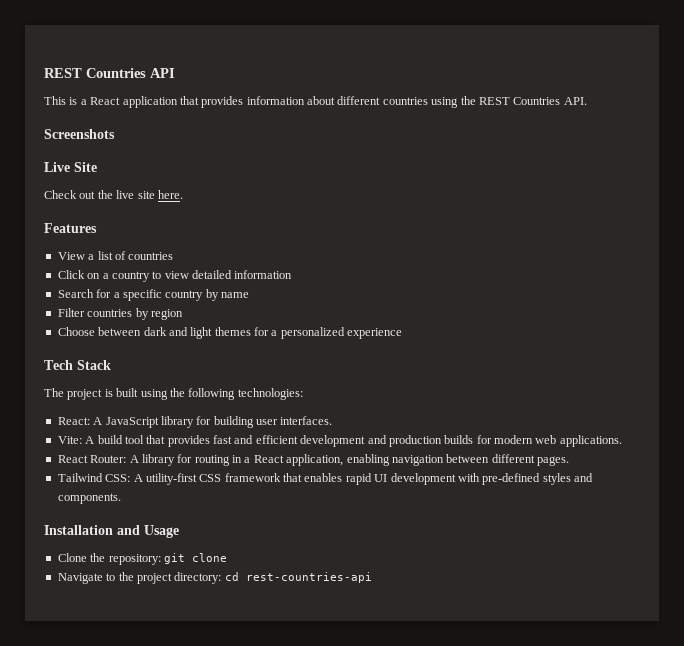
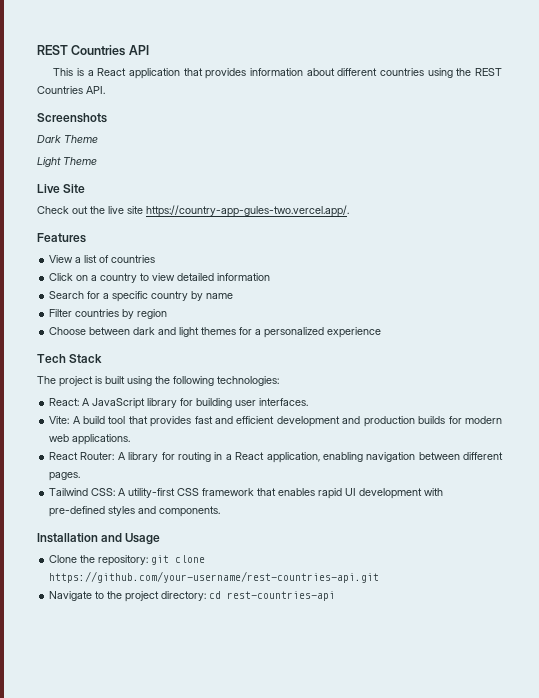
(115, 134) none -> [37,135,98,143] [37,157,97,167] // Dark Theme // Light Theme
[157,190,183,199] here. -> [146,205,349,217] https://country-app-gules-two.vercel.app/.
(227, 557) none -> [49,571,380,583] https://github.com/your-username/rest-countries-api.git

